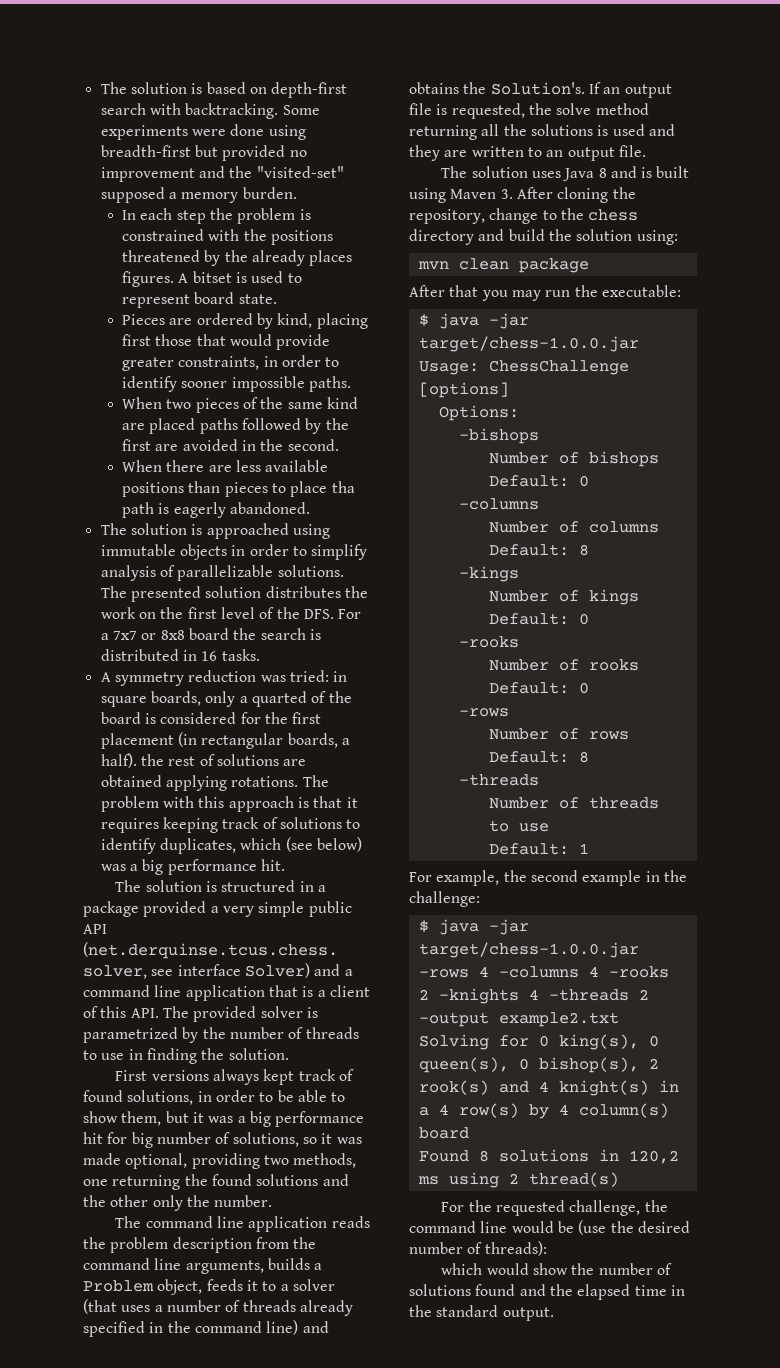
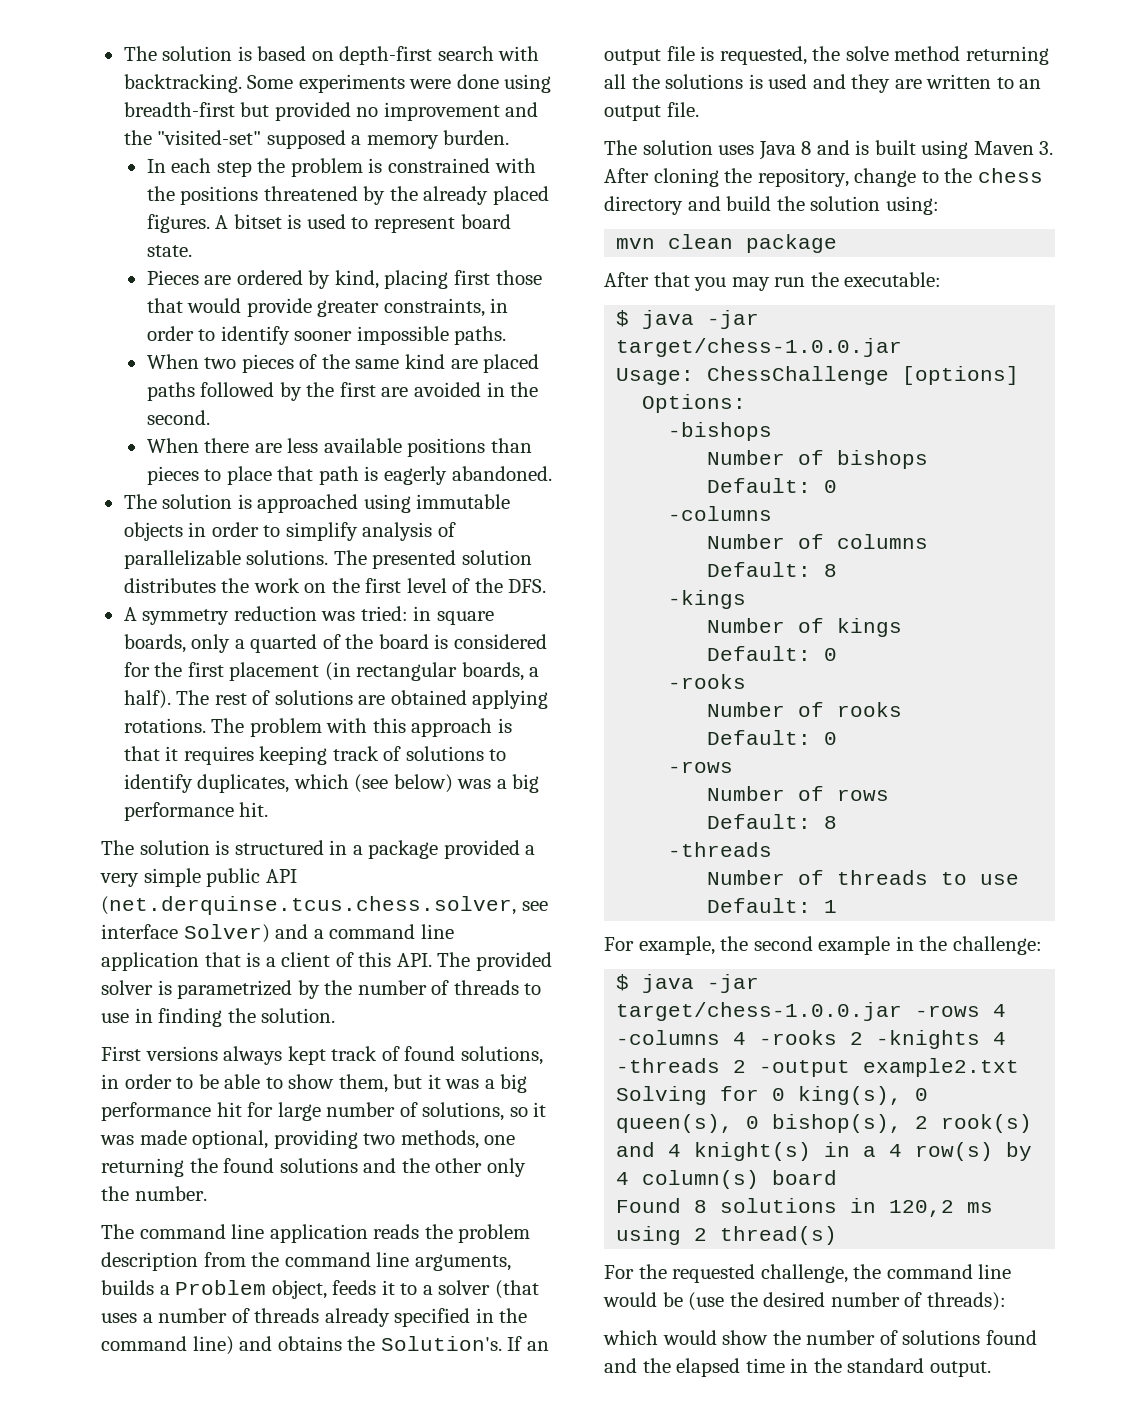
[309,250,353,266] places -> [493,186,550,205] placed
[331,481,355,493] tha -> [277,466,314,481] that
[338,609,362,619] [100,628,321,640] [100,649,260,661] For a 7x7 or 8x8 board the search is distributed in 16 tasks. -> (547, 586) none
[140,754,164,766] the -> [176,690,210,705] The
[131,1132,153,1148] big -> [277,1102,321,1121] large

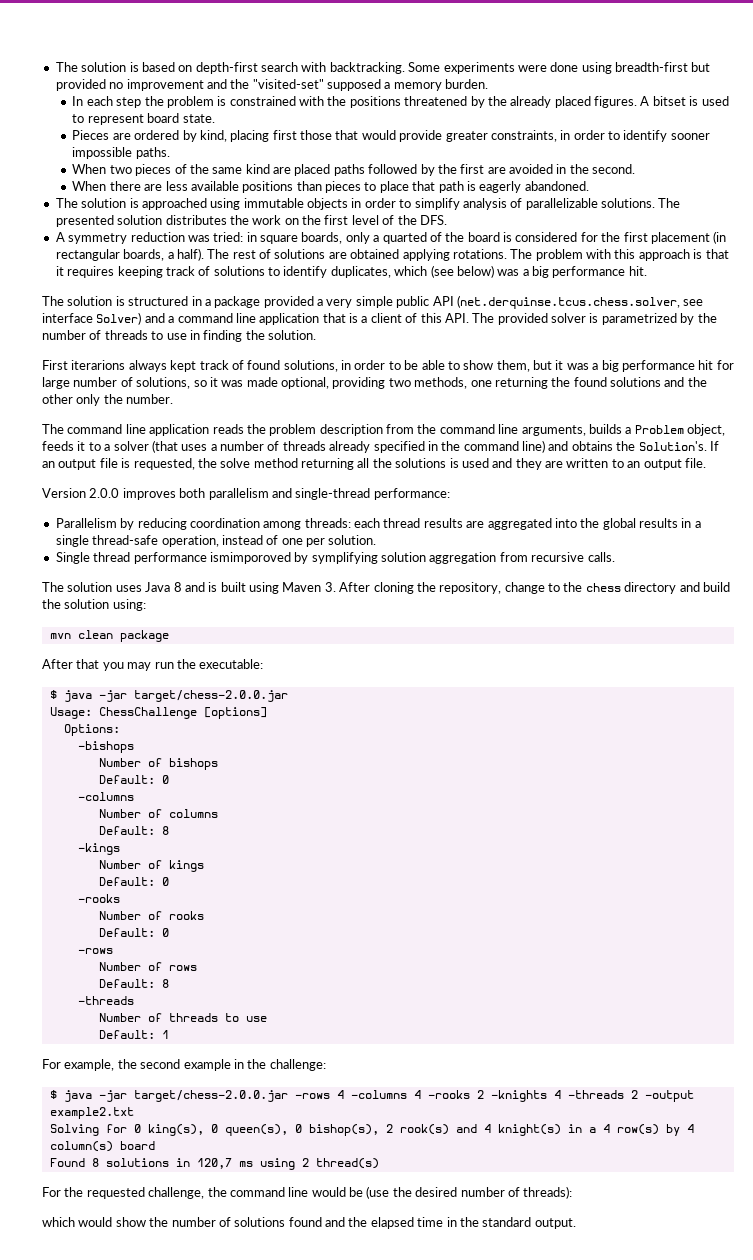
[145,1046,218,1061] versions -> [71,360,126,370] iterarions
(699, 109) none -> [42,488,450,500] [55,518,701,530] [55,535,377,547] [55,552,615,564] // Version 2.0.0 improves both parallelism and single-thread performance: // Parallelism by reducing coordination among threads: each thread results are aggregated into the global results in a single thread-safe operation, instead of one per solution. // Single thread performance ismimporoved by symplifying solution aggregation from recursive calls.
[616,338,903,357] target/chess-1.0.0.jar -> [133,690,288,702] target/chess-2.0.0.jar
[616,1002,903,1021] target/chess-1.0.0.jar -> [133,1090,288,1102] target/chess-2.0.0.jar
[889,1200,955,1217] 120,2 -> [196,1158,232,1169] 120,7

